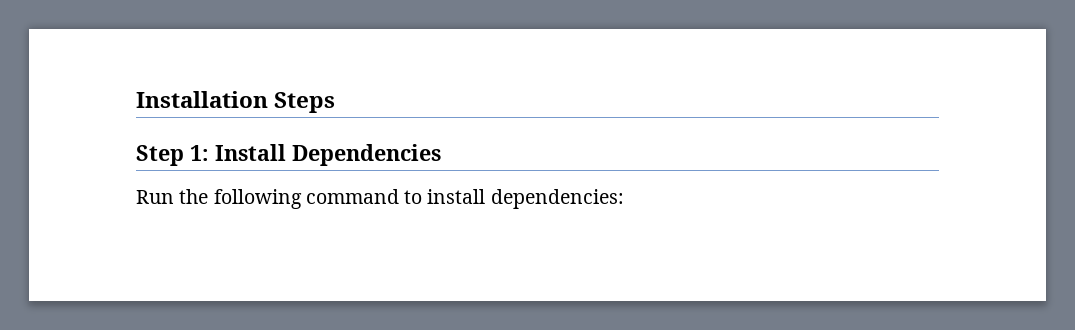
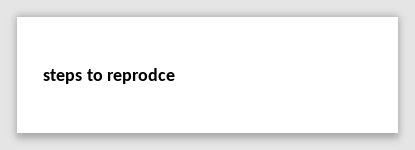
[136,91,336,113] [136,144,441,166] [136,189,624,209] Installation Steps // Step 1: Install Dependencies // Run the following command to install dependencies: -> [43,68,176,84] steps to reprodce

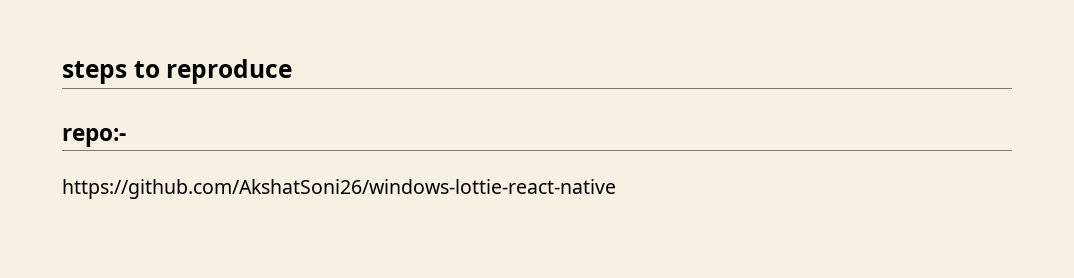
[107,68,176,84] reprodce -> [166,59,293,84] [62,128,126,147] [62,179,616,199] reproduce // repo:- // https://github.com/AkshatSoni26/windows-lottie-react-native

